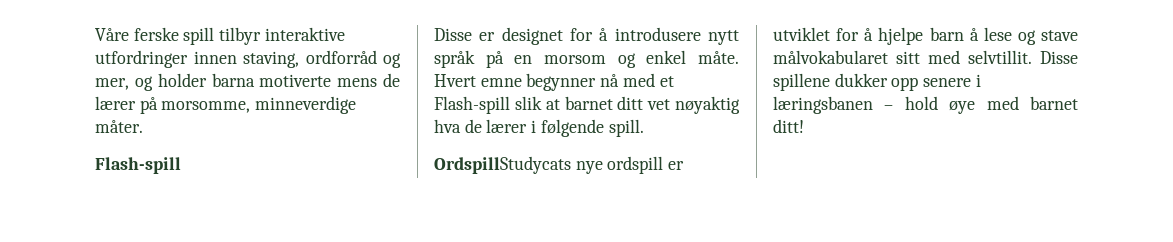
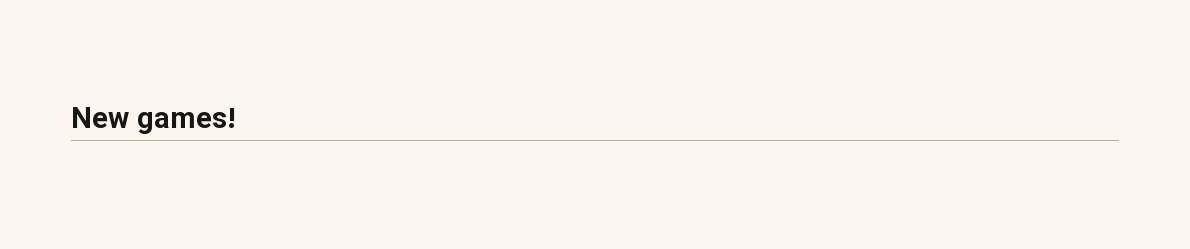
[95,27,345,45] [95,50,401,68] [95,73,400,91] [95,96,357,114] [95,120,143,133] [95,157,181,174] [434,27,739,45] [434,50,739,68] [434,73,674,91] [434,96,740,114] [434,119,644,137] [434,156,685,174] [773,27,1078,45] [773,50,1078,64] [773,73,981,91] [773,96,1078,114] [773,119,804,133] Våre ferske spill tilbyr interaktive utfordringer innen staving, ordforråd og mer, og holder barna motiverte mens de lærer på morsomme, minneverdige måter. // Flash-spill // Disse er designet for å introdusere nytt språk på en morsom og enkel måte. Hvert emne begynner nå med et Flash-spill slik at barnet ditt vet nøyaktig hva de lærer i følgende spill. // OrdspillStudycats nye ordspill er utviklet for å hjelpe barn å lese og stave målvokabularet sitt med selvtillit. Disse spillene dukker opp senere i læringsbanen – hold øye med barnet ditt! -> [71,107,236,134] New games!

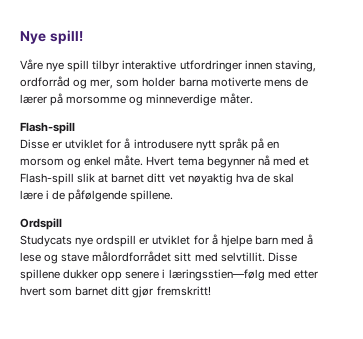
[71,107,236,134] New games! -> [20,30,83,44] [20,59,316,72] [20,76,308,89] [20,93,253,106] [20,122,75,134] [20,138,279,151] [20,155,309,168] [20,173,294,185] [20,189,174,202] [20,218,62,230] [20,234,314,247] [20,251,297,264] [20,269,318,281] [20,286,211,298] Nye spill! // Våre nye spill tilbyr interaktive utfordringer innen staving, ordforråd og mer, som holder barna motiverte mens de lærer på morsomme og minneverdige måter. // Flash-spill // Disse er utviklet for å introdusere nytt språk på en morsom og enkel måte. Hvert tema begynner nå med et Flash-spill slik at barnet ditt vet nøyaktig hva de skal lære i de påfølgende spillene. // Ordspill // Studycats nye ordspill er utviklet for å hjelpe barn med å lese og stave målordforrådet sitt med selvtillit. Disse spillene dukker opp senere i læringsstien—følg med etter hvert som barnet ditt gjør fremskritt!

